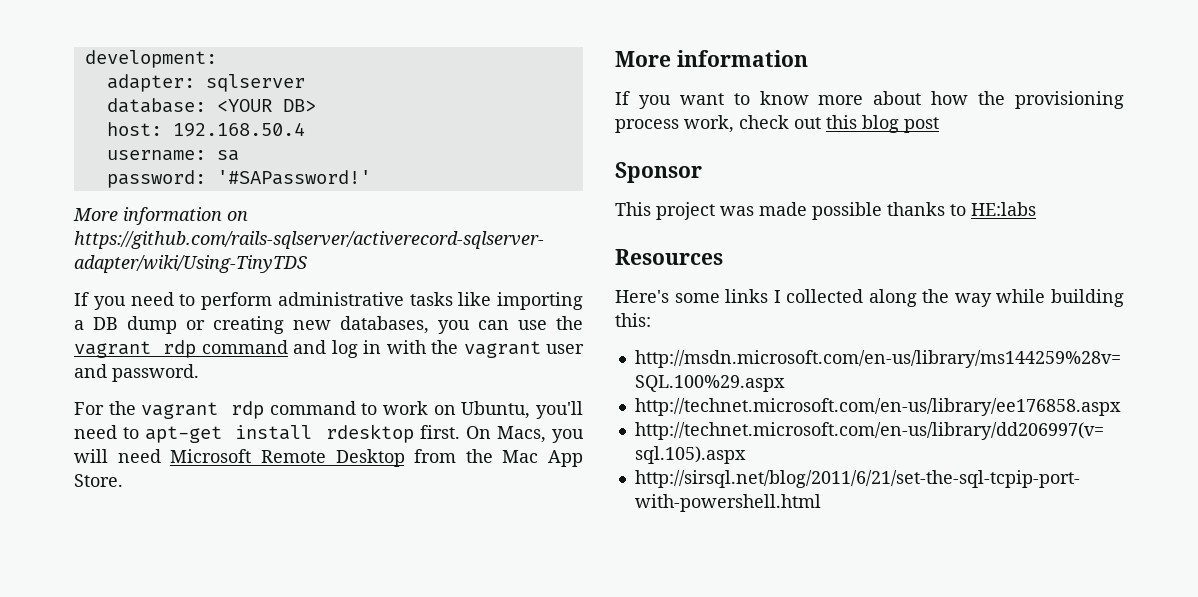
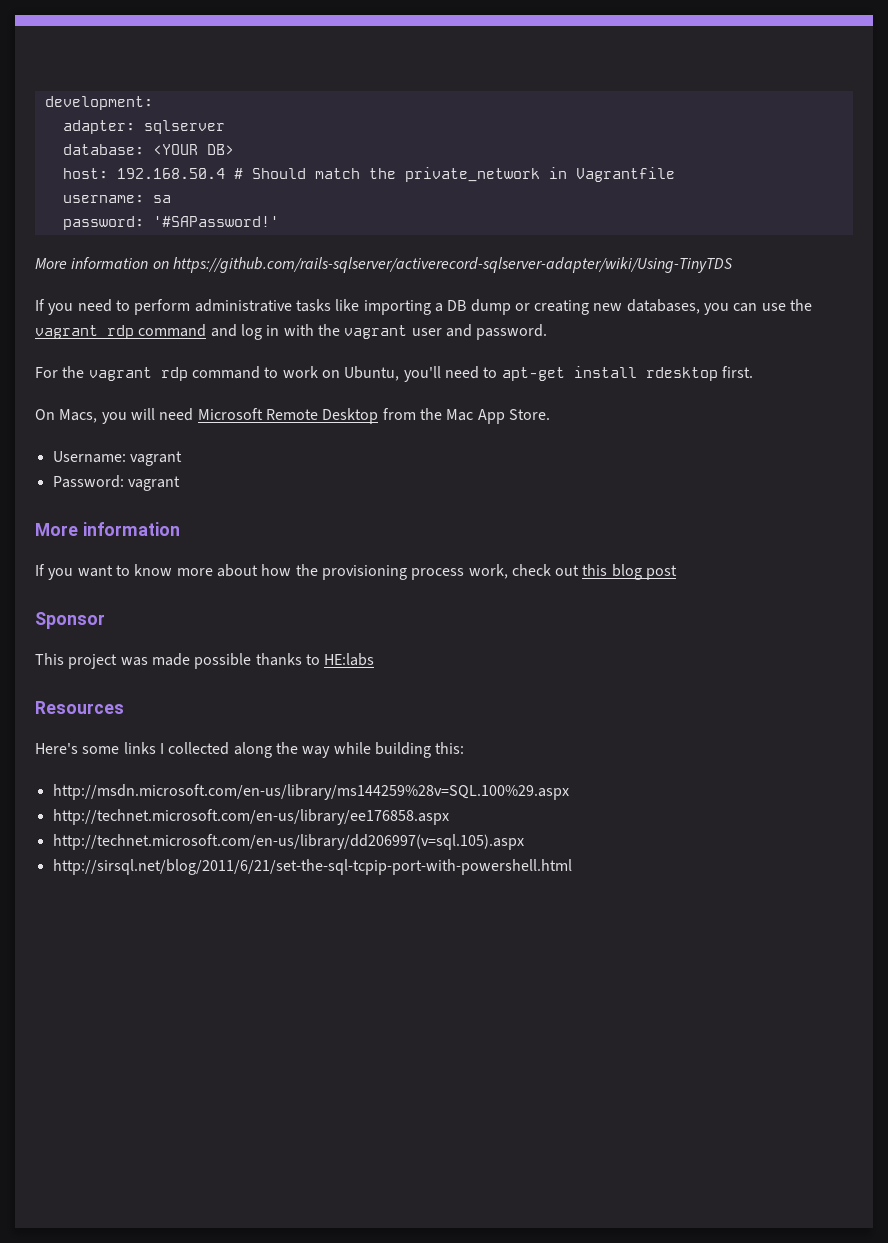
(305, 129) none -> [233,167,675,182] # Should match the private_network in Vagrantfile
(460, 432) none -> (753, 372) //
(123, 480) none -> [52,451,182,466] [52,475,180,491] // Username: vagrant // Password: vagrant

